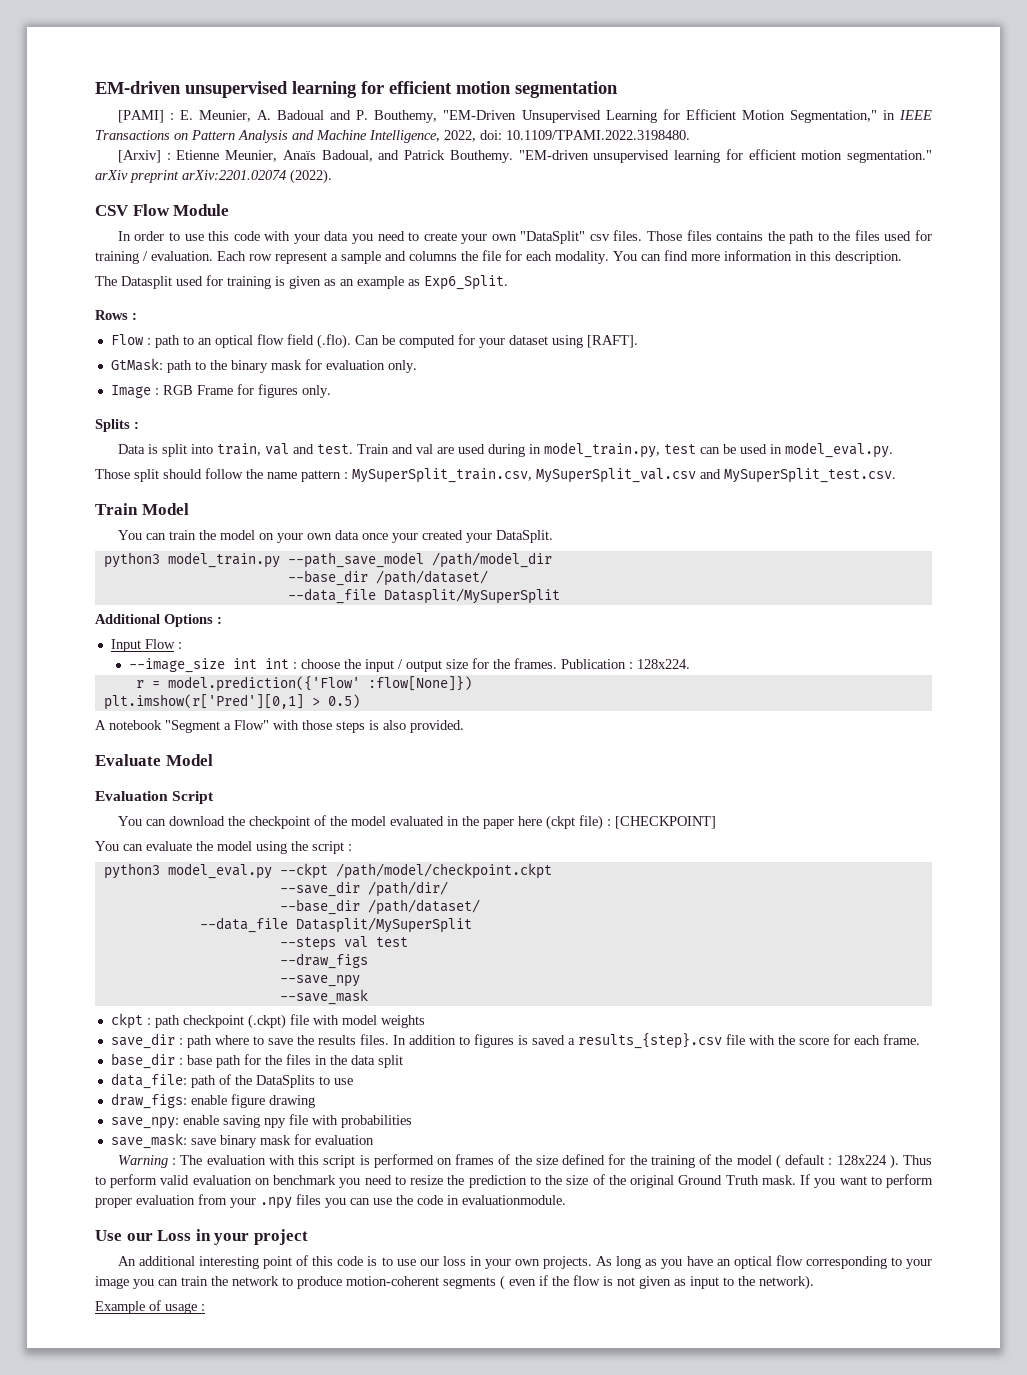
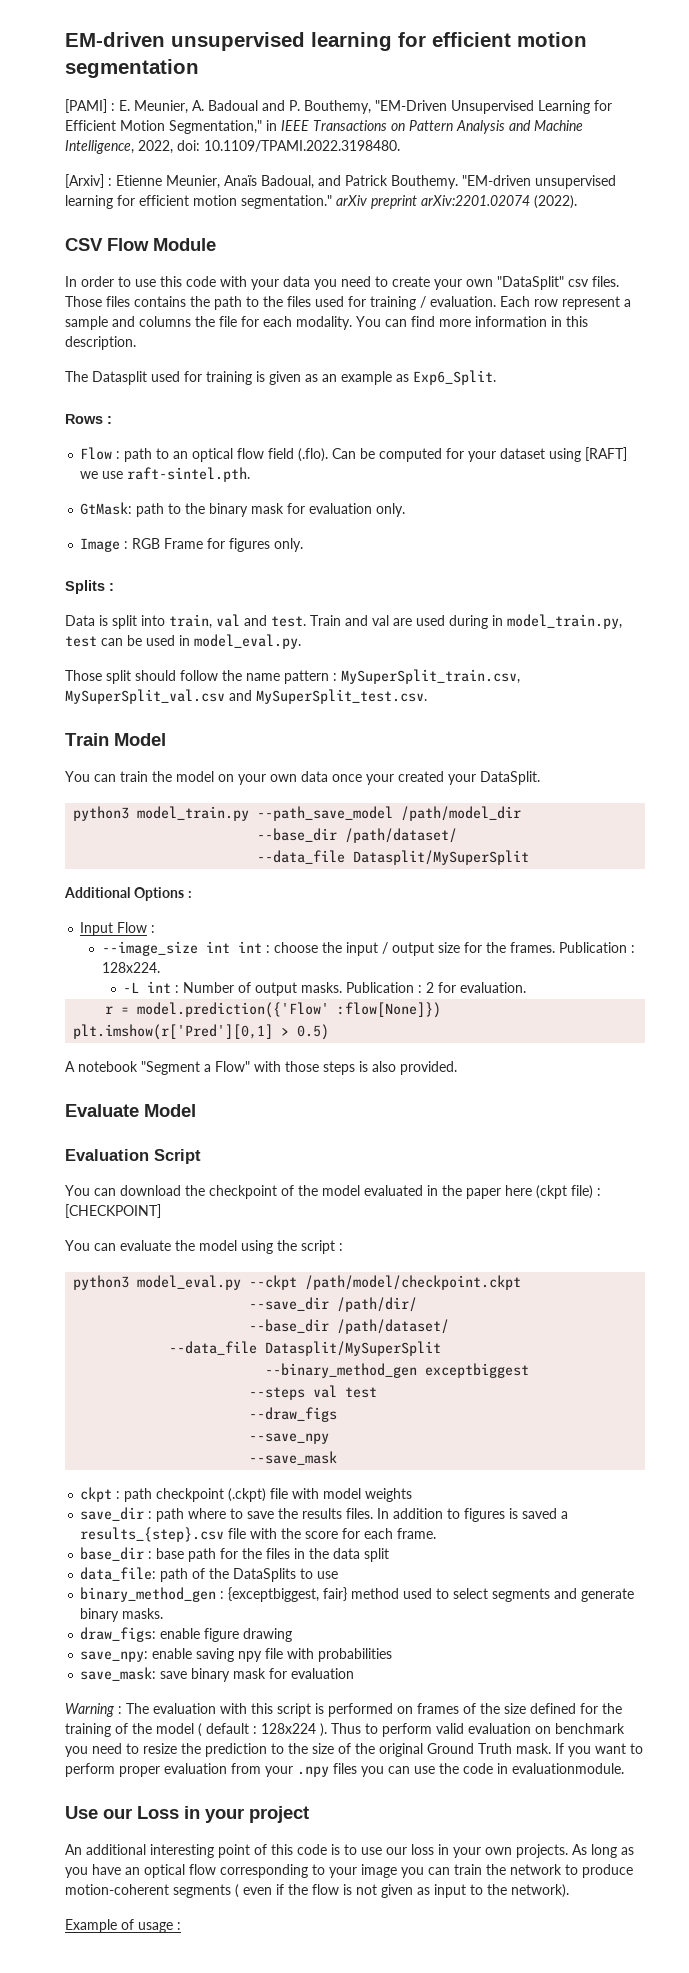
[586,335,638,348] [RAFT]. -> [585,447,628,461] [80,467,251,482] [RAFT] we use raft-sintel.pth.
(690, 664) none -> [123,981,527,996] // -L int : Number of output masks. Publication : 2 for evaluation.
(472, 925) none -> [265,1363,530,1378] // --binary_method_gen exceptbiggest
(353, 1081) none -> [80,1587,635,1602] [80,1608,164,1622] // binary_method_gen : {exceptbiggest, fair} method used to select segments and generate binary masks.

